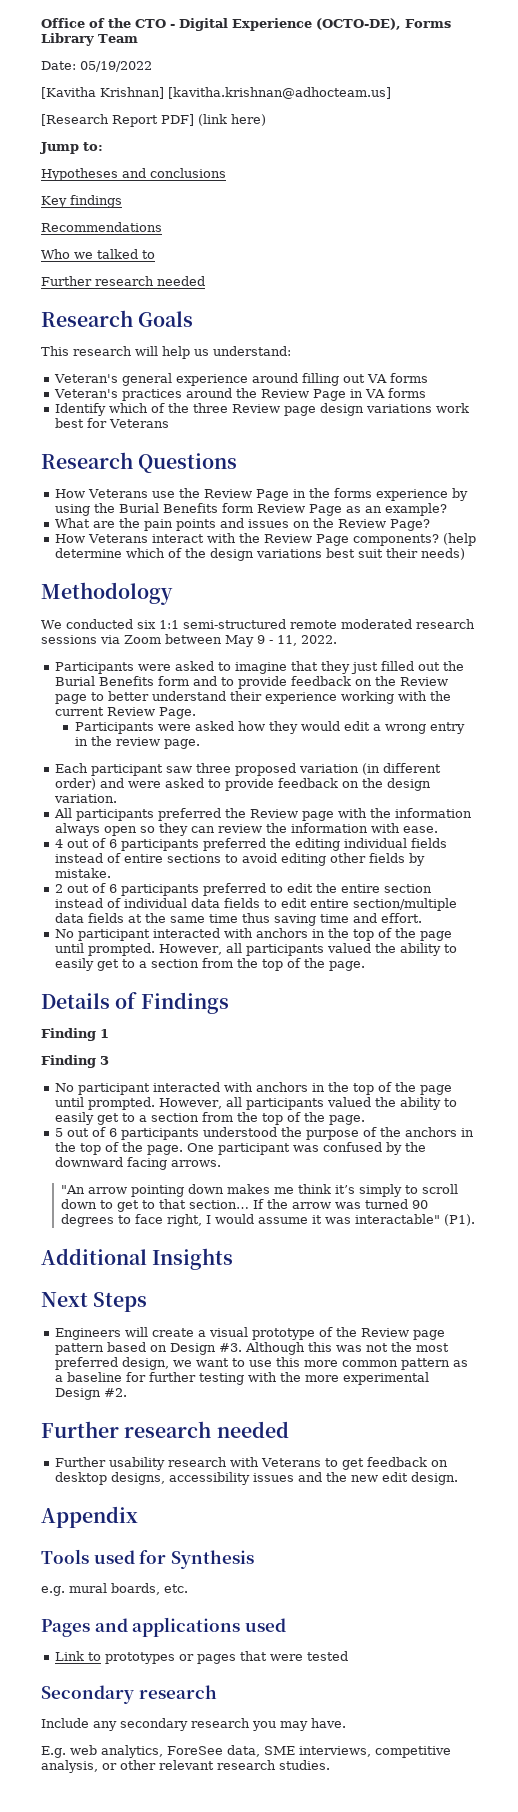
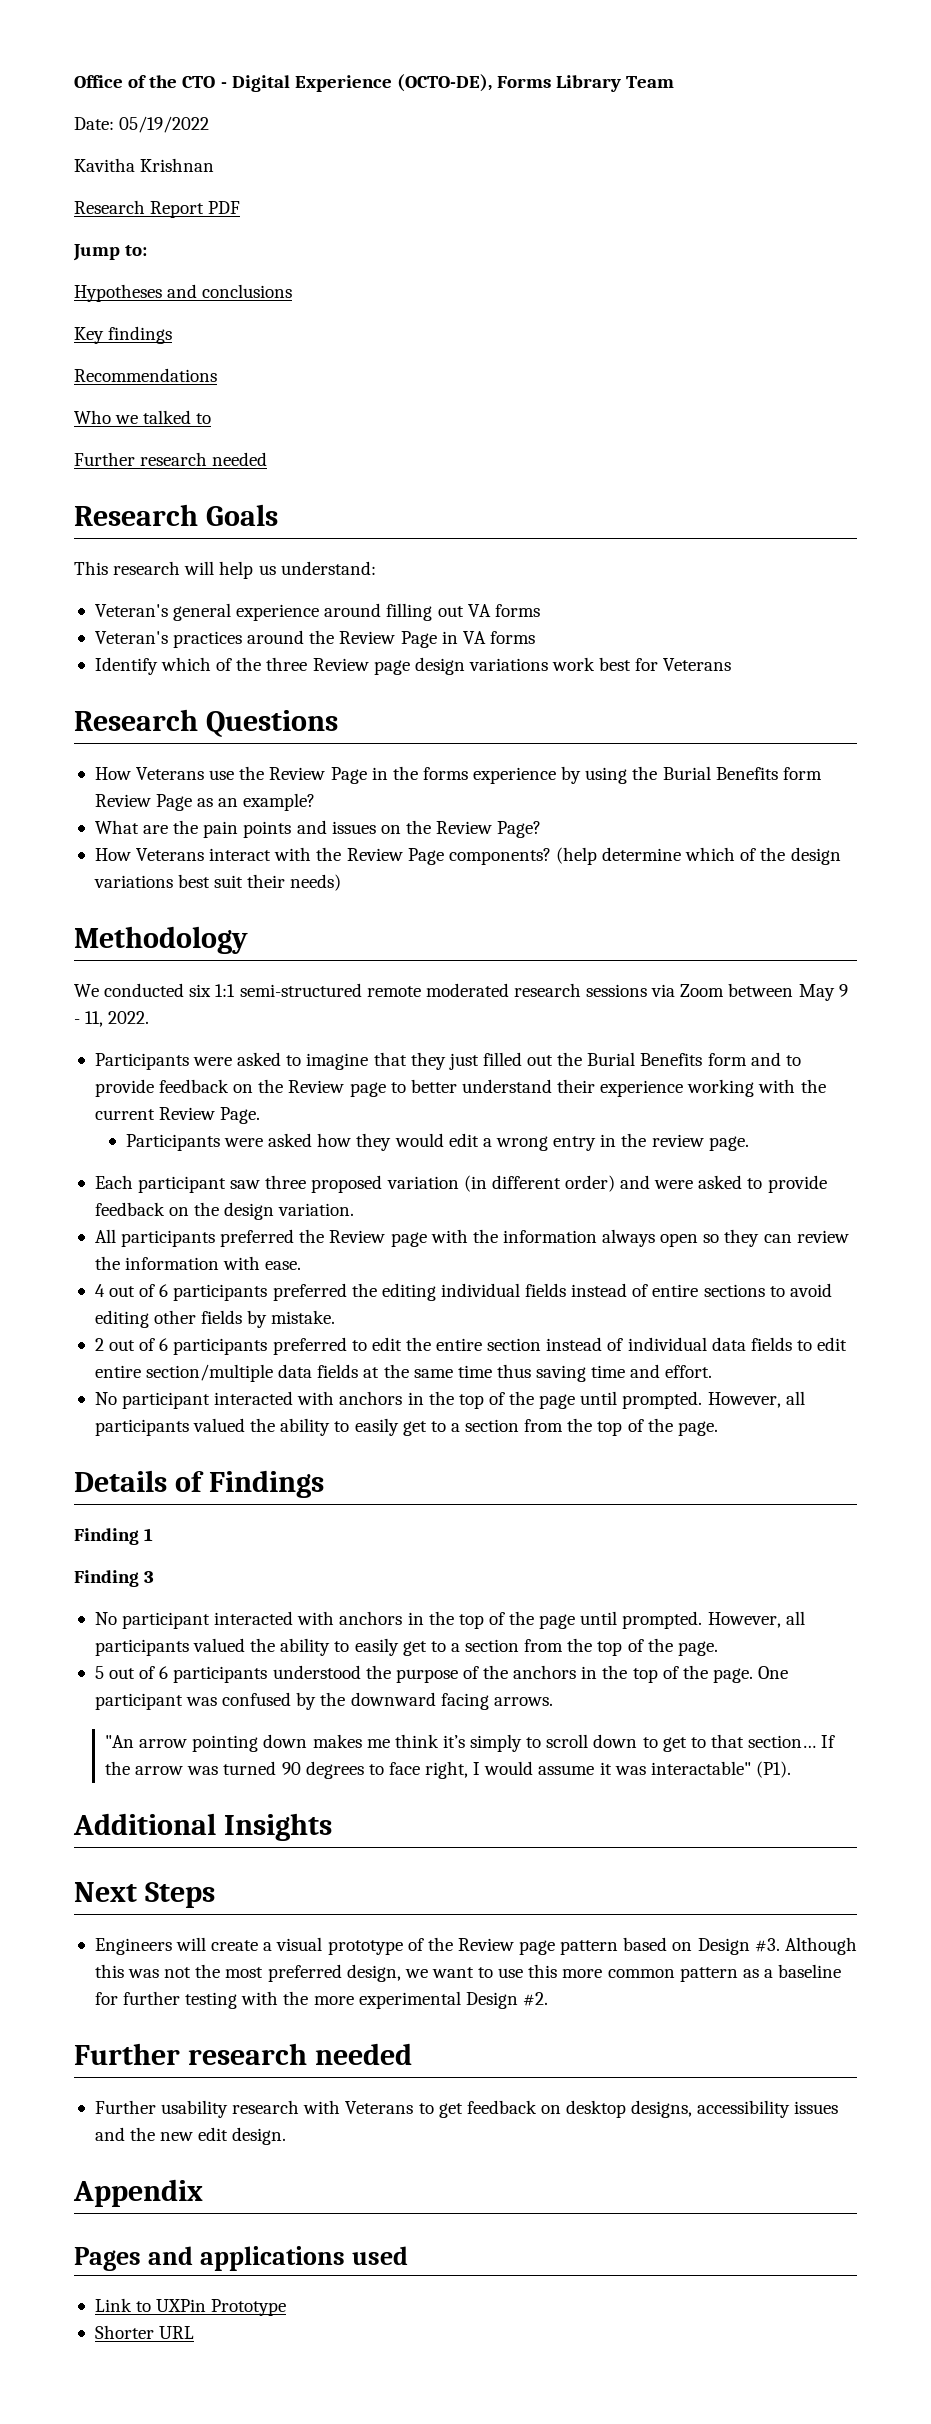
[41,87,391,99] [41,114,266,127] [Kavitha Krishnan] [kavitha.krishnan@adhocteam.us] // [Research Report PDF] (link here) -> [74,158,215,172] [74,200,241,218] Kavitha Krishnan // Research Report PDF
[41,1549,254,1569] [41,1583,188,1596] // Tools used for Synthesis // e.g. mural boards, etc. -> (203, 2193) none
[104,1651,348,1664] [41,1685,217,1704] [41,1718,346,1731] [41,1745,451,1758] [41,1760,330,1773] prototypes or pages that were tested // Secondary research // Include any secondary research you may have. // E.g. web analytics, ForeSee data, SME interviews, competitive analysis, or other relevant research studies. -> [156,2299,287,2316] [94,2325,195,2339] UXPin Prototype // Shorter URL

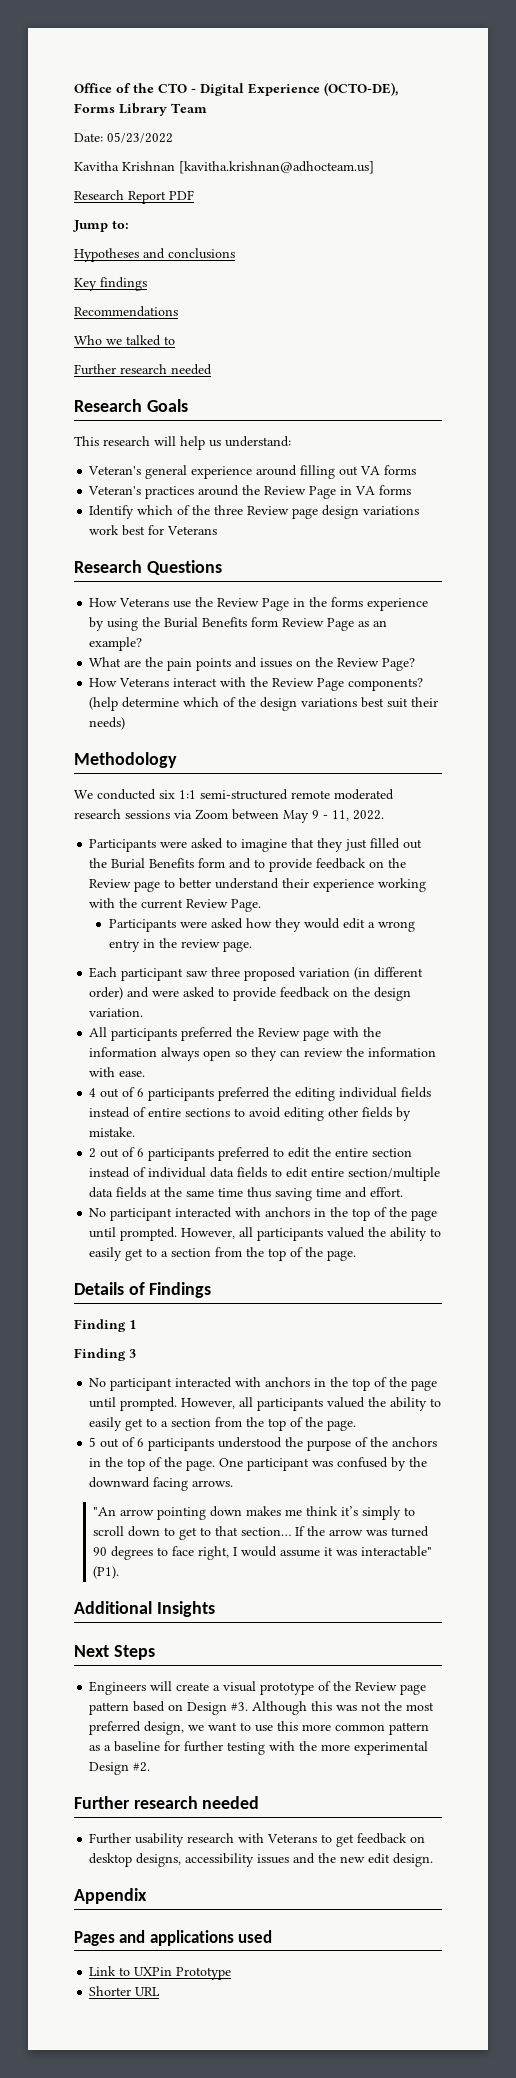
[119,116,210,133] 05/19/2022 -> [107,132,173,143] 05/23/2022
(215, 165) none -> [179,161,374,174] [kavitha.krishnan@adhocteam.us]

